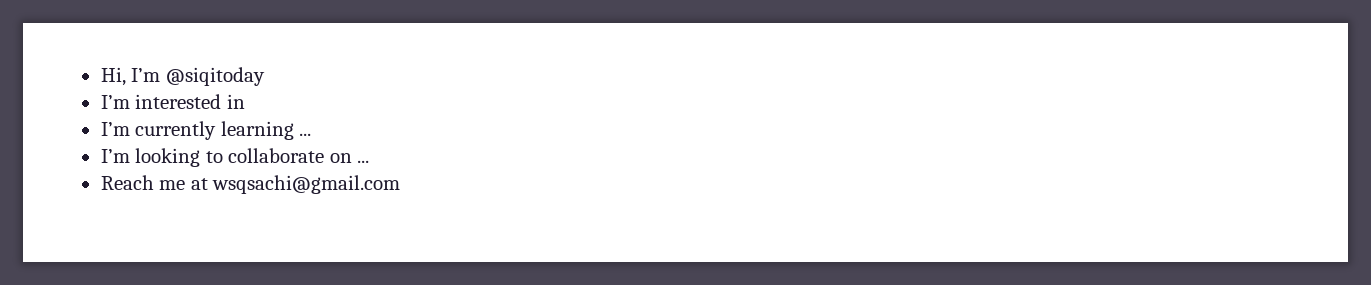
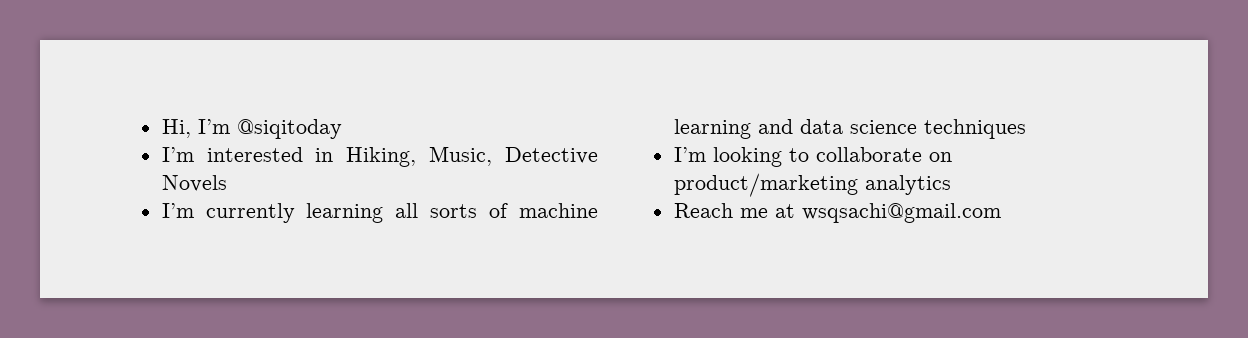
(245, 101) none -> [346,146,598,167] [161,175,227,192] Hiking, Music, Detective Novels
[299,133,312,136] ... -> [395,203,598,218] [673,119,1026,139] all sorts of machine learning and data science techniques
[357,160,370,163] ... -> [673,173,951,197] product/marketing analytics

